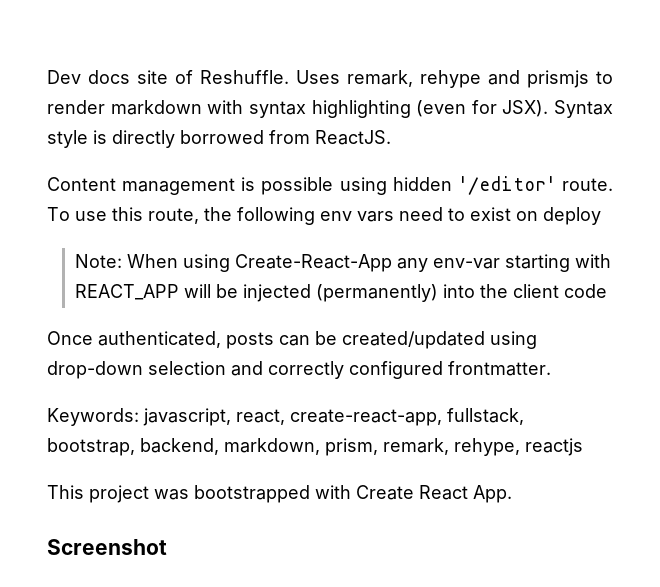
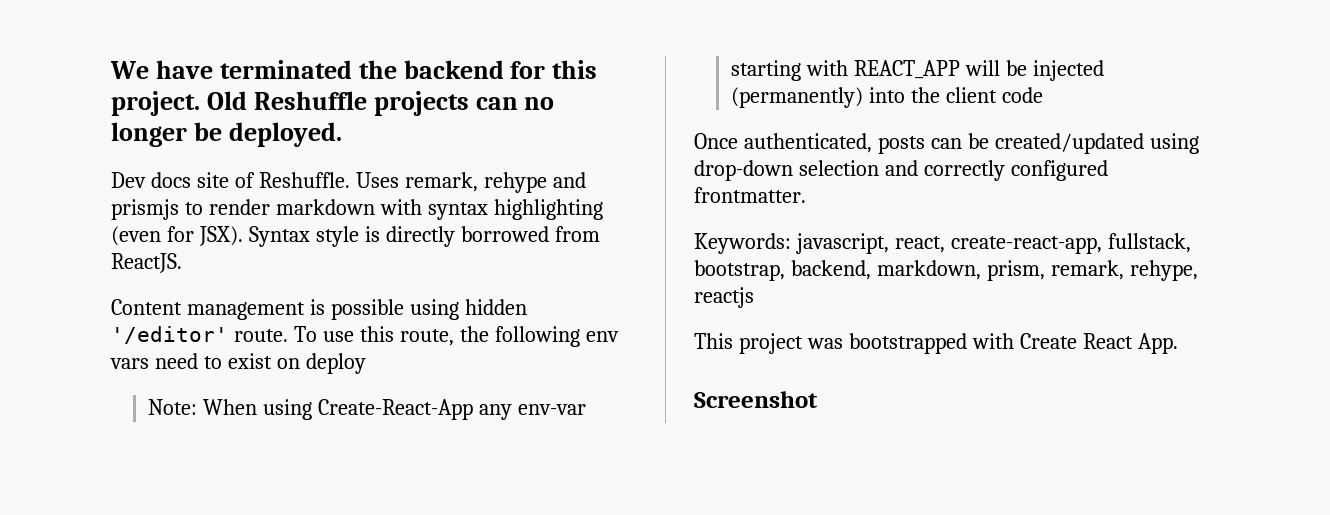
(47, 77) none -> [110,60,598,79] [111,91,555,116] [111,122,342,147] We have terminated the backend for this project. Old Reshuffle projects can no longer be deployed. //

